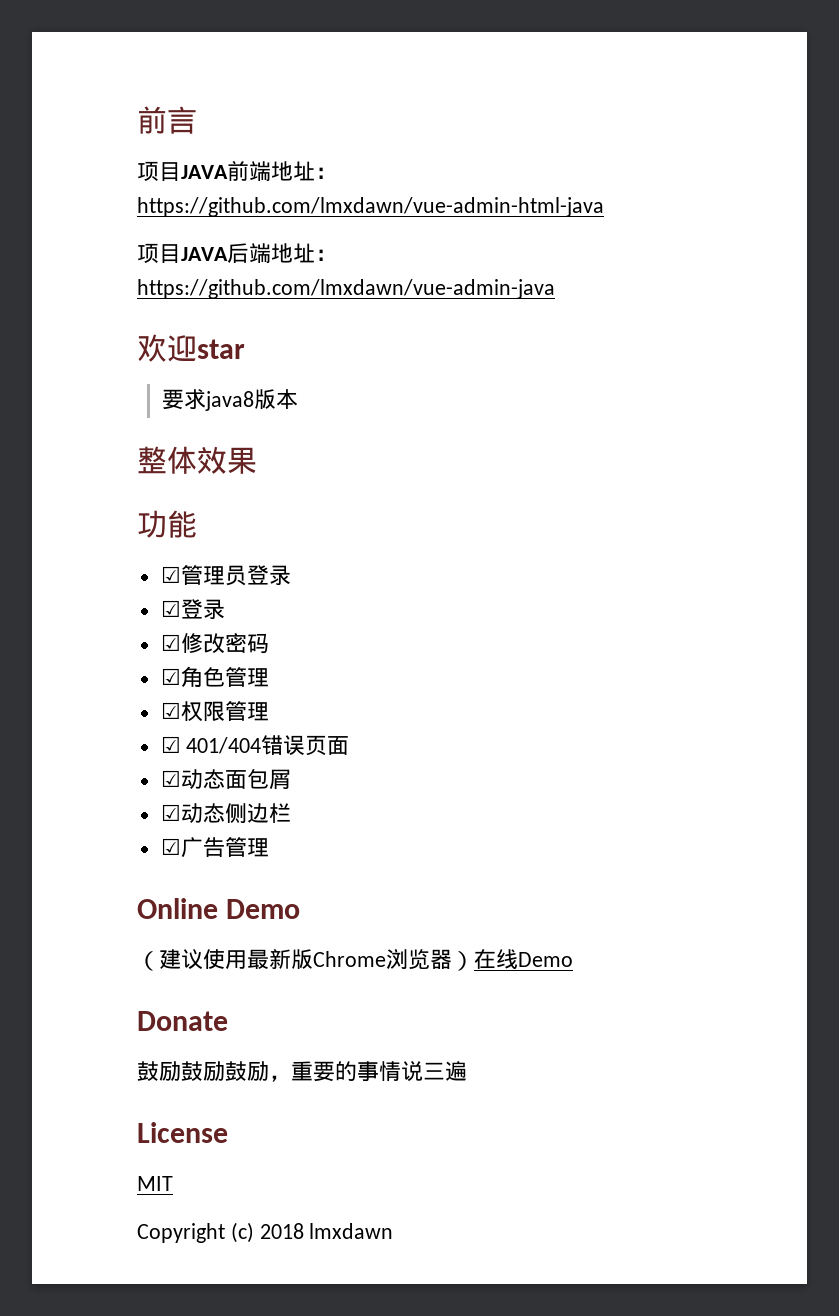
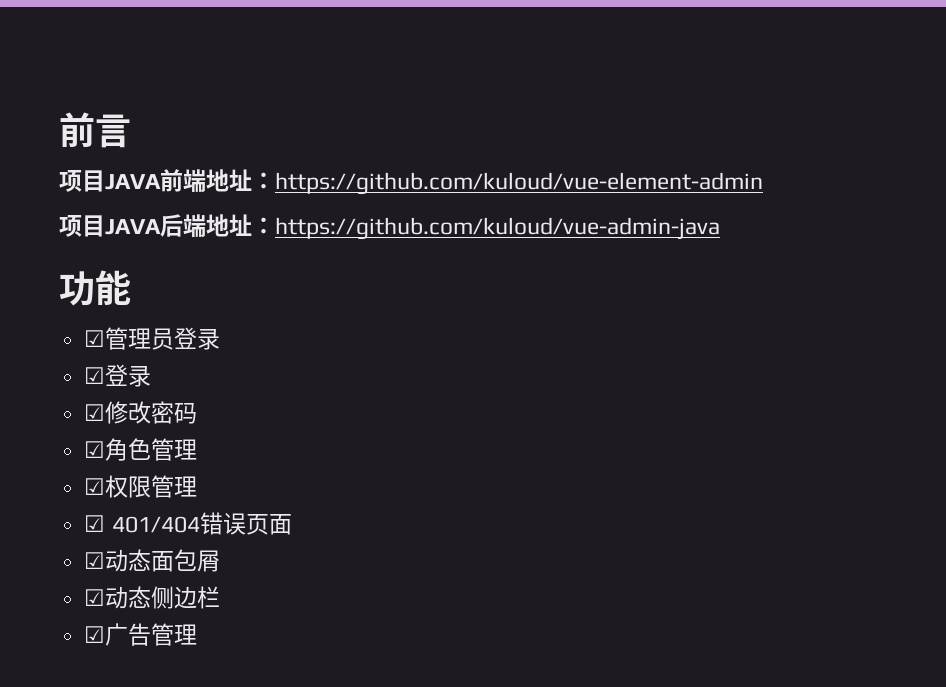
[137,197,604,217] https://github.com/lmxdawn/vue-admin-html-java -> [275,172,763,195] https://github.com/kuloud/vue-element-admin
[137,279,555,299] [137,334,245,362] [161,389,298,411] [137,446,257,474] https://github.com/lmxdawn/vue-admin-java // 欢迎star // 要求java8版本 // 整体效果 -> [275,217,720,240] https://github.com/kuloud/vue-admin-java
[137,898,301,919] [137,949,573,971] [137,1011,228,1031] [137,1061,467,1082] [137,1122,228,1143] [137,1176,173,1191] [137,1222,394,1243] // Online Demo // （建议使用最新版Chrome浏览器）在线Demo // Donate // 鼓励鼓励鼓励，重要的事情说三遍 // License // MIT // Copyright (c) 2018 lmxdawn -> (198, 634) none

